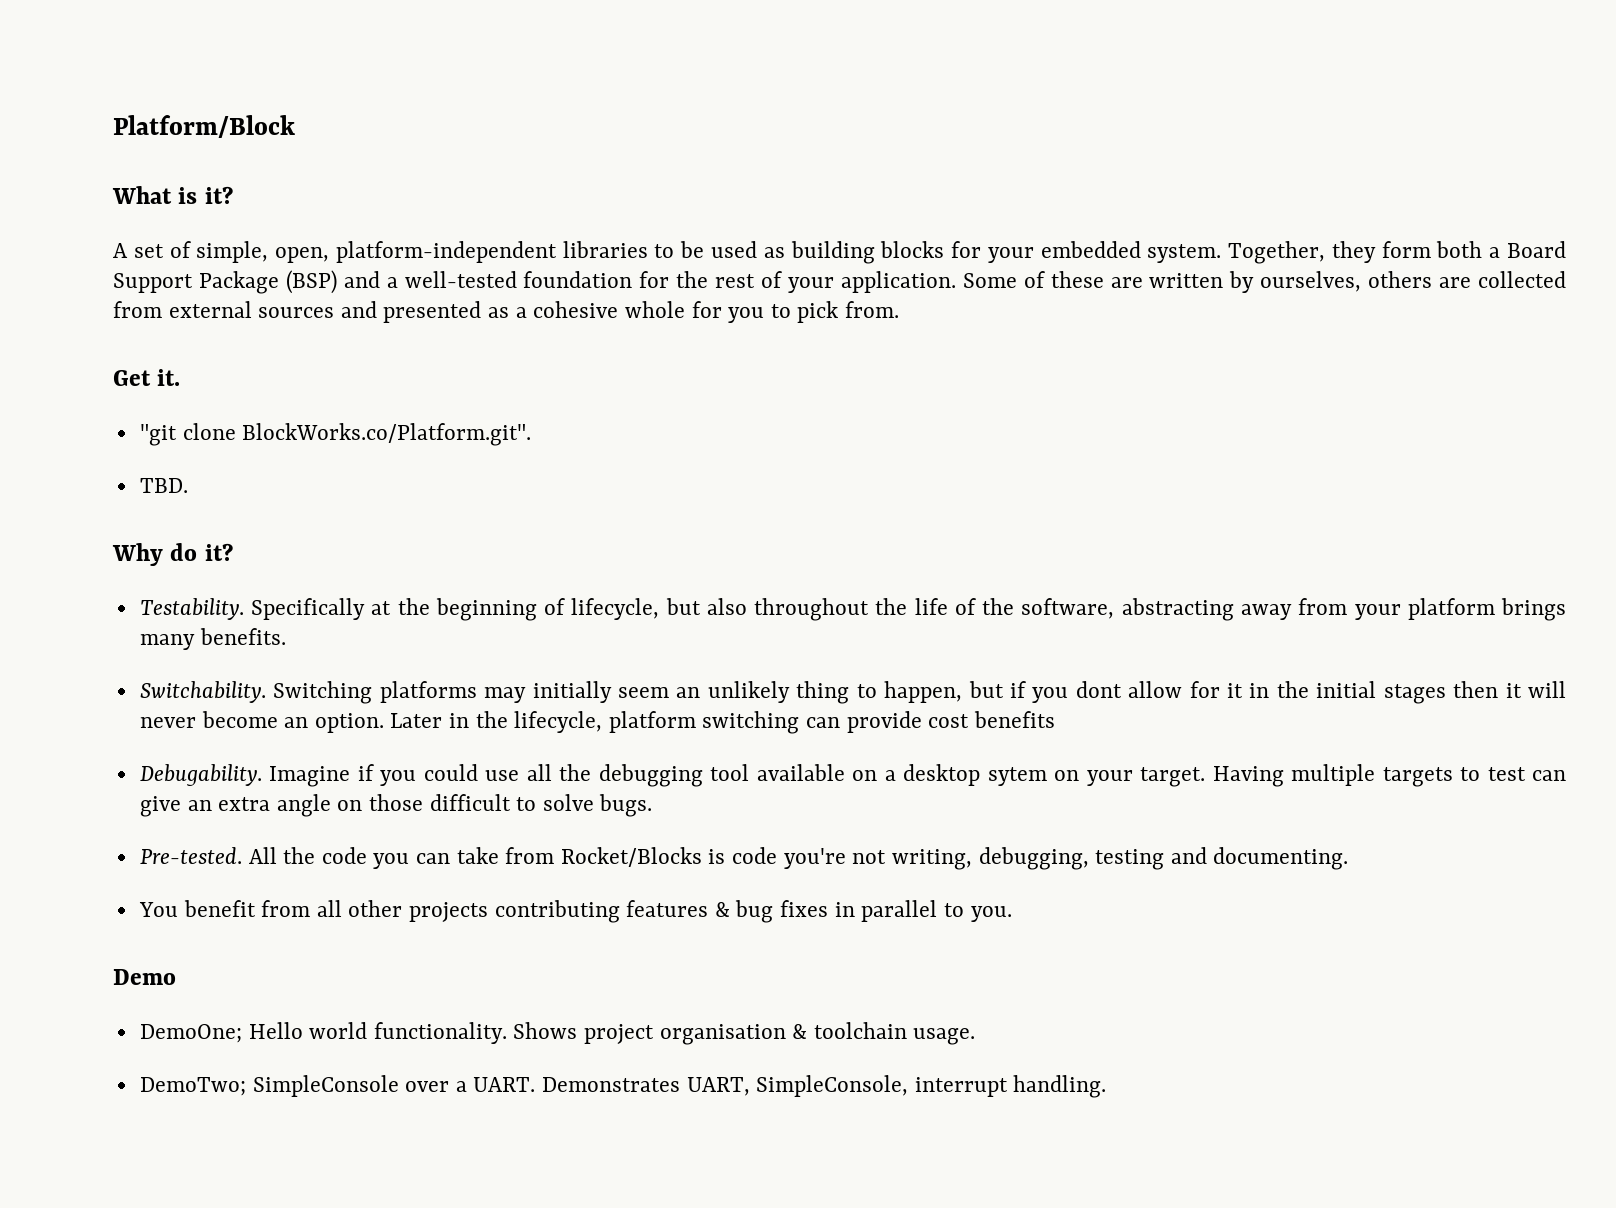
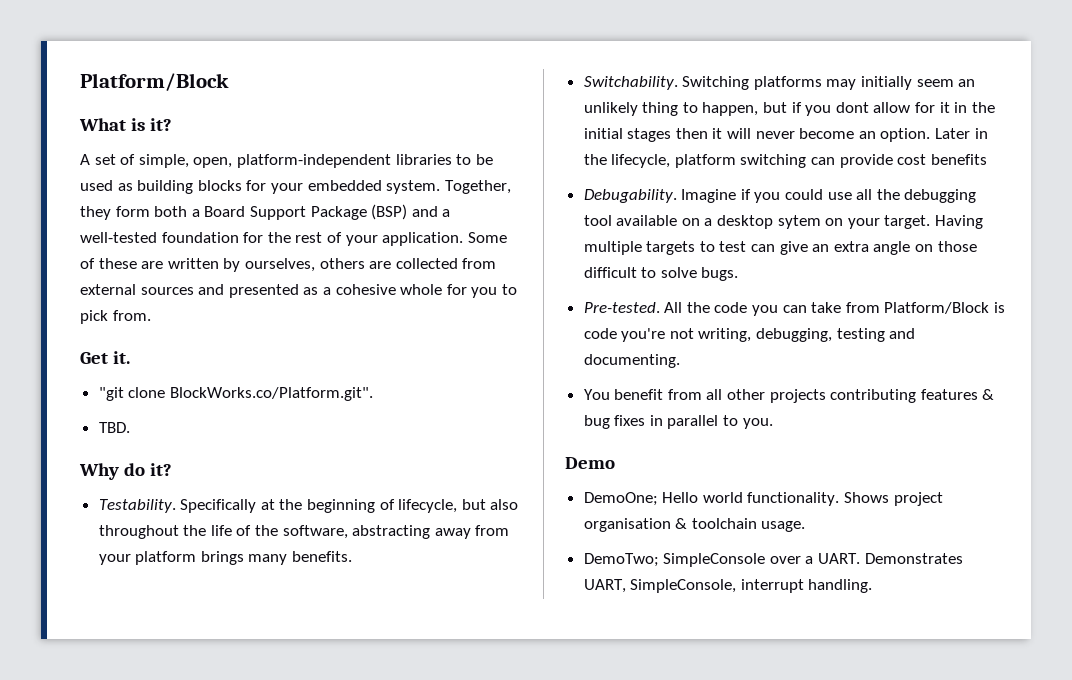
[560,847,702,867] Rocket/Blocks -> [884,302,990,314] Platform/Block

